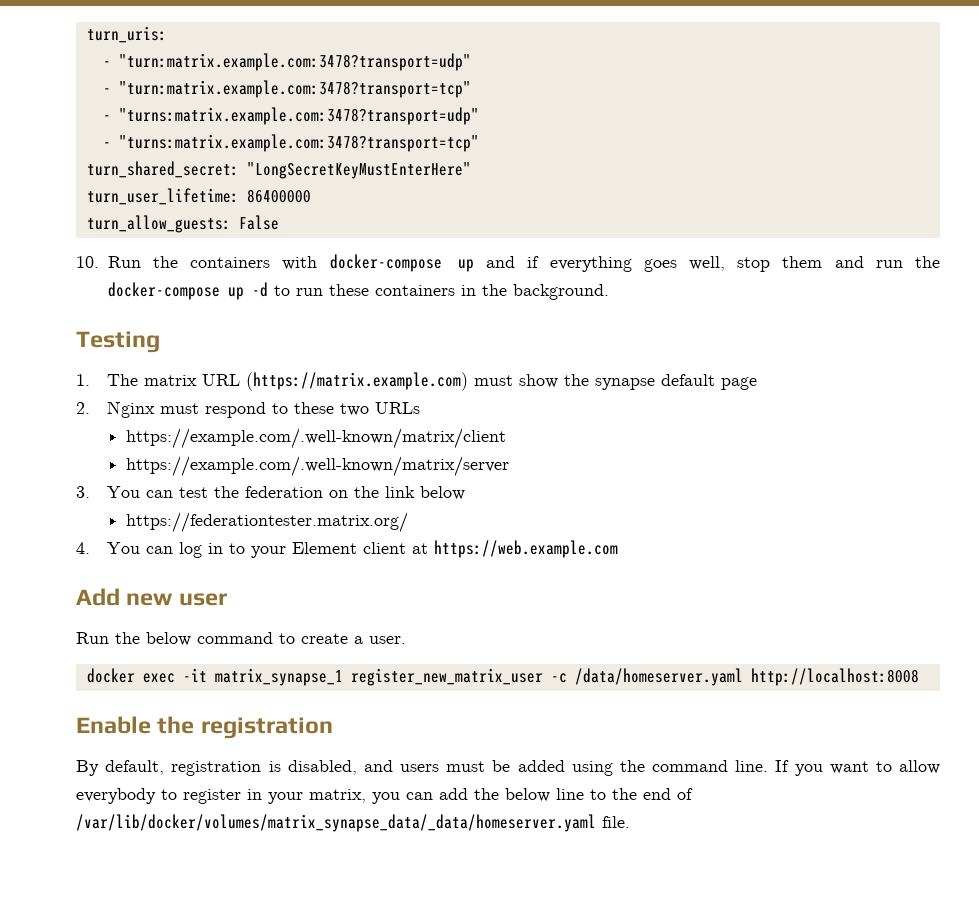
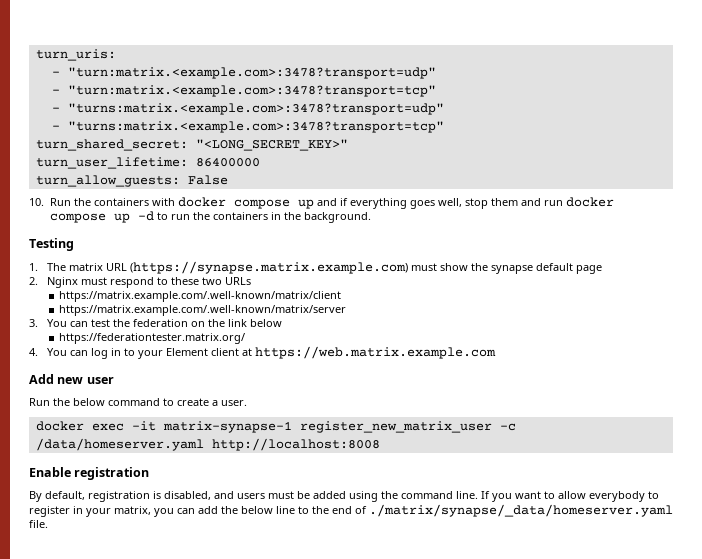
[118,53,471,71] [102,80,471,98] [102,107,479,125] [102,134,479,152] "turn:matrix.example.com:3478?transport=udp" // - "turn:matrix.example.com:3478?transport=tcp" // - "turns:matrix.example.com:3478?transport=udp" // - "turns:matrix.example.com:3478?transport=tcp" -> [67,67,436,79] [51,85,436,97] [51,103,444,115] [51,121,444,133] "turn:matrix.<example.com>:3478?transport=udp" // - "turn:matrix.<example.com>:3478?transport=tcp" // - "turns:matrix.<example.com>:3478?transport=udp" // - "turns:matrix.<example.com>:3478?transport=tcp"
[246,162,471,179] "LongSecretKeyMustEnterHere" -> [195,139,348,151] "<LONG_SECRET_KEY>"
[329,254,442,272] docker-compose -> [177,197,290,209] docker compose
[914,256,940,268] [107,282,220,300] the docker-compose -> [565,197,614,207] [49,213,106,223] docker compose
[328,284,369,296] these -> [192,212,210,220] the
[245,372,468,391] (https://matrix.example.com) -> [129,261,408,274] (https://synapse.matrix.example.com)
[126,428,507,449] [126,456,510,477] https://example.com/.well-known/matrix/client // https://example.com/.well-known/matrix/server -> [59,291,342,302] [59,305,347,316] https://matrix.example.com/.well-known/matrix/client // https://matrix.example.com/.well-known/matrix/server
[433,540,618,558] https://web.example.com -> [254,346,496,359] https://web.matrix.example.com
[214,668,343,686] matrix_synapse_1 -> [162,421,292,433] matrix-synapse-1
[157,716,195,734] the -> (71, 472) none
[76,814,596,832] /var/lib/docker/volumes/matrix_synapse_data/_data/homeserver.yaml -> [369,504,673,517] ./matrix/synapse/_data/homeserver.yaml

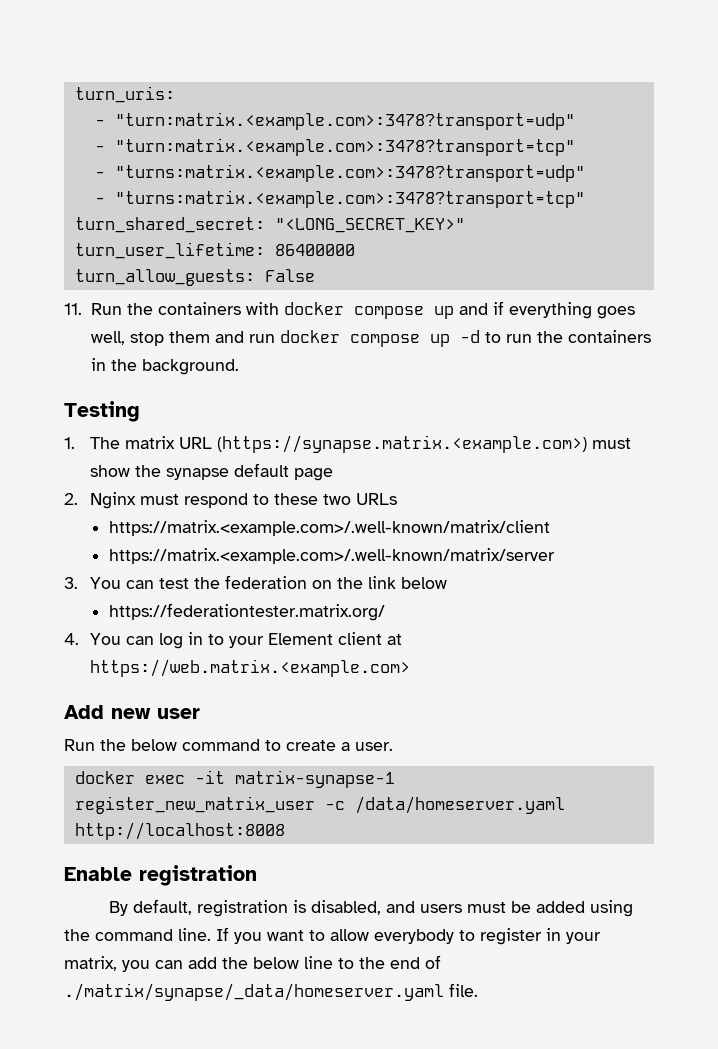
[29,198,44,206] 10. -> [64,303,82,315] 11.
[129,261,408,274] (https://synapse.matrix.example.com) -> [216,435,587,453] (https://synapse.matrix.<example.com>)
[59,291,342,302] [59,305,347,316] https://matrix.example.com/.well-known/matrix/client // https://matrix.example.com/.well-known/matrix/server -> [108,520,550,536] [108,548,555,564] https://matrix.<example.com>/.well-known/matrix/client // https://matrix.<example.com>/.well-known/matrix/server
[254,346,496,359] https://web.matrix.example.com -> [89,659,410,677] https://web.matrix.<example.com>

